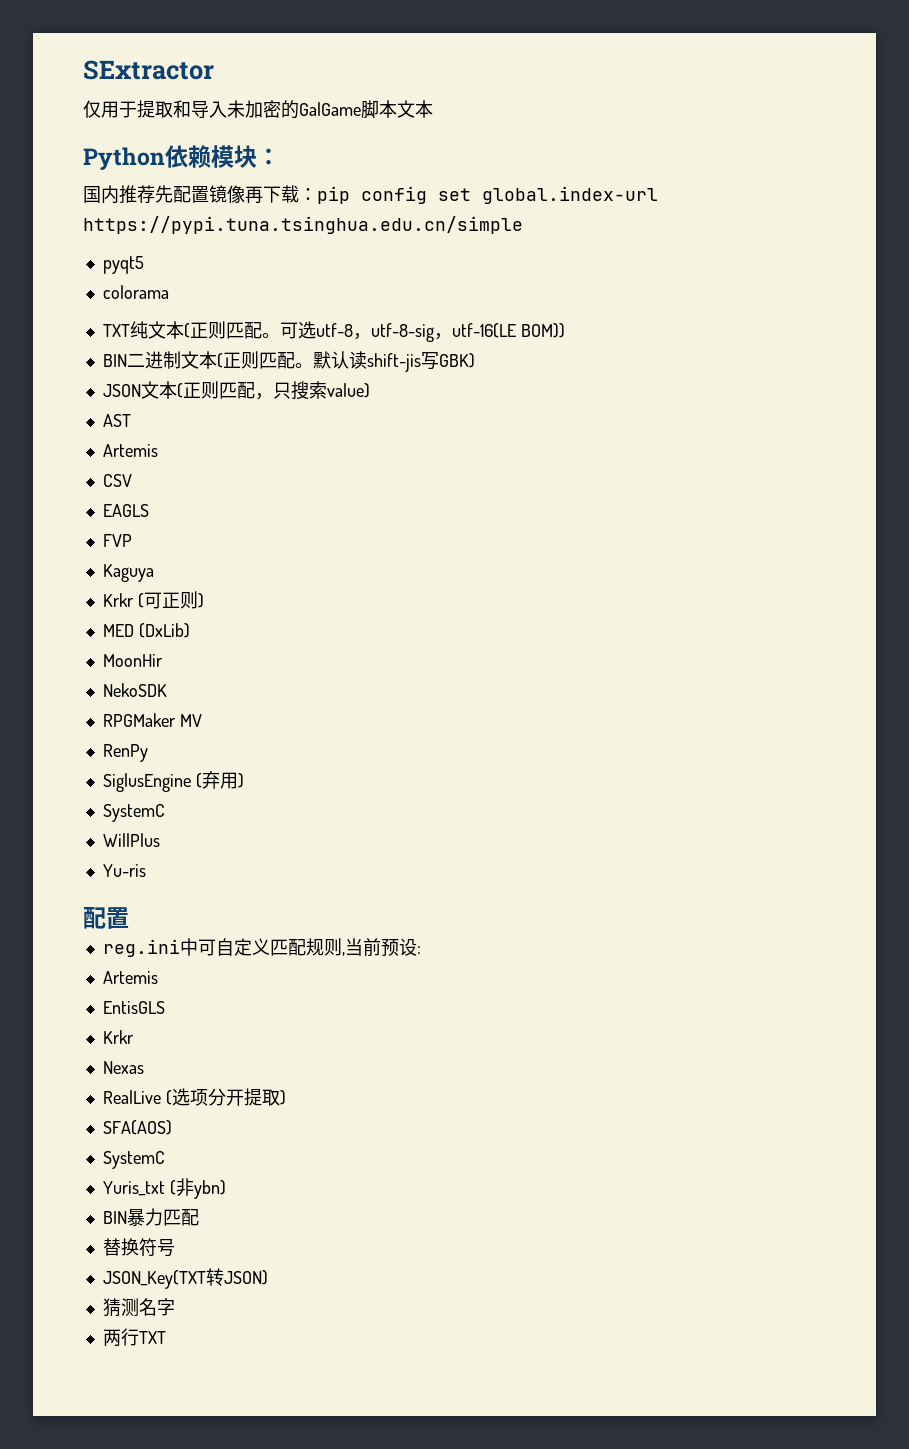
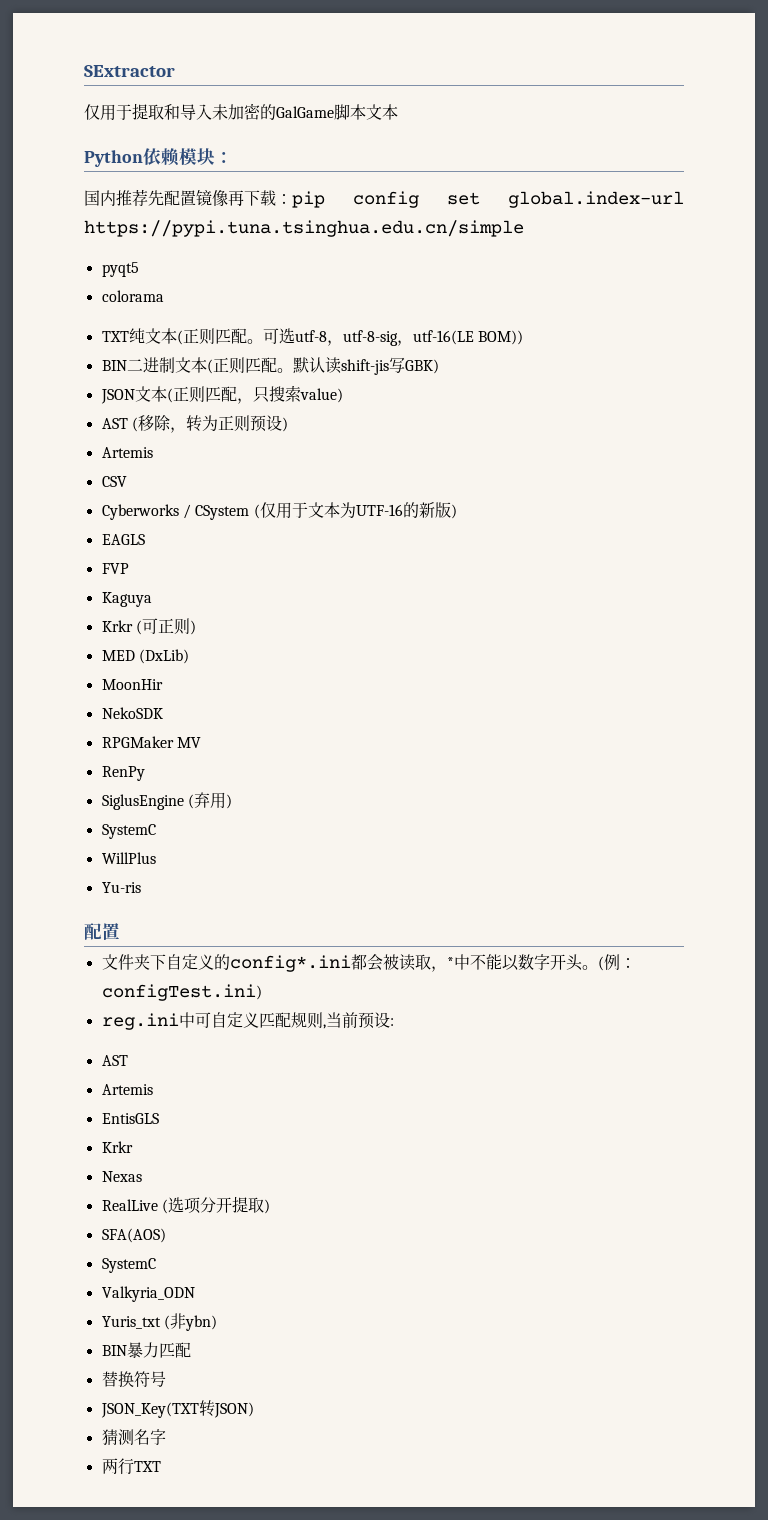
[102,444,158,457] [102,474,132,487] // Artemis // CSV -> [131,415,288,433] [101,447,153,458] [101,476,127,487] [101,502,457,520] (移除，转为正则预设) // Artemis // CSV // Cyberworks / CSystem (仅用于文本为UTF-16的新版)
(129, 918) none -> [101,954,636,972] [101,984,262,1001] // 文件夹下自定义的config*.ini都会被读取，*中不能以数字开头。(例：configTest.ini)
(421, 950) none -> [101,1055,128,1066] // AST
(165, 1160) none -> [101,1286,195,1302] // Valkyria_ODN

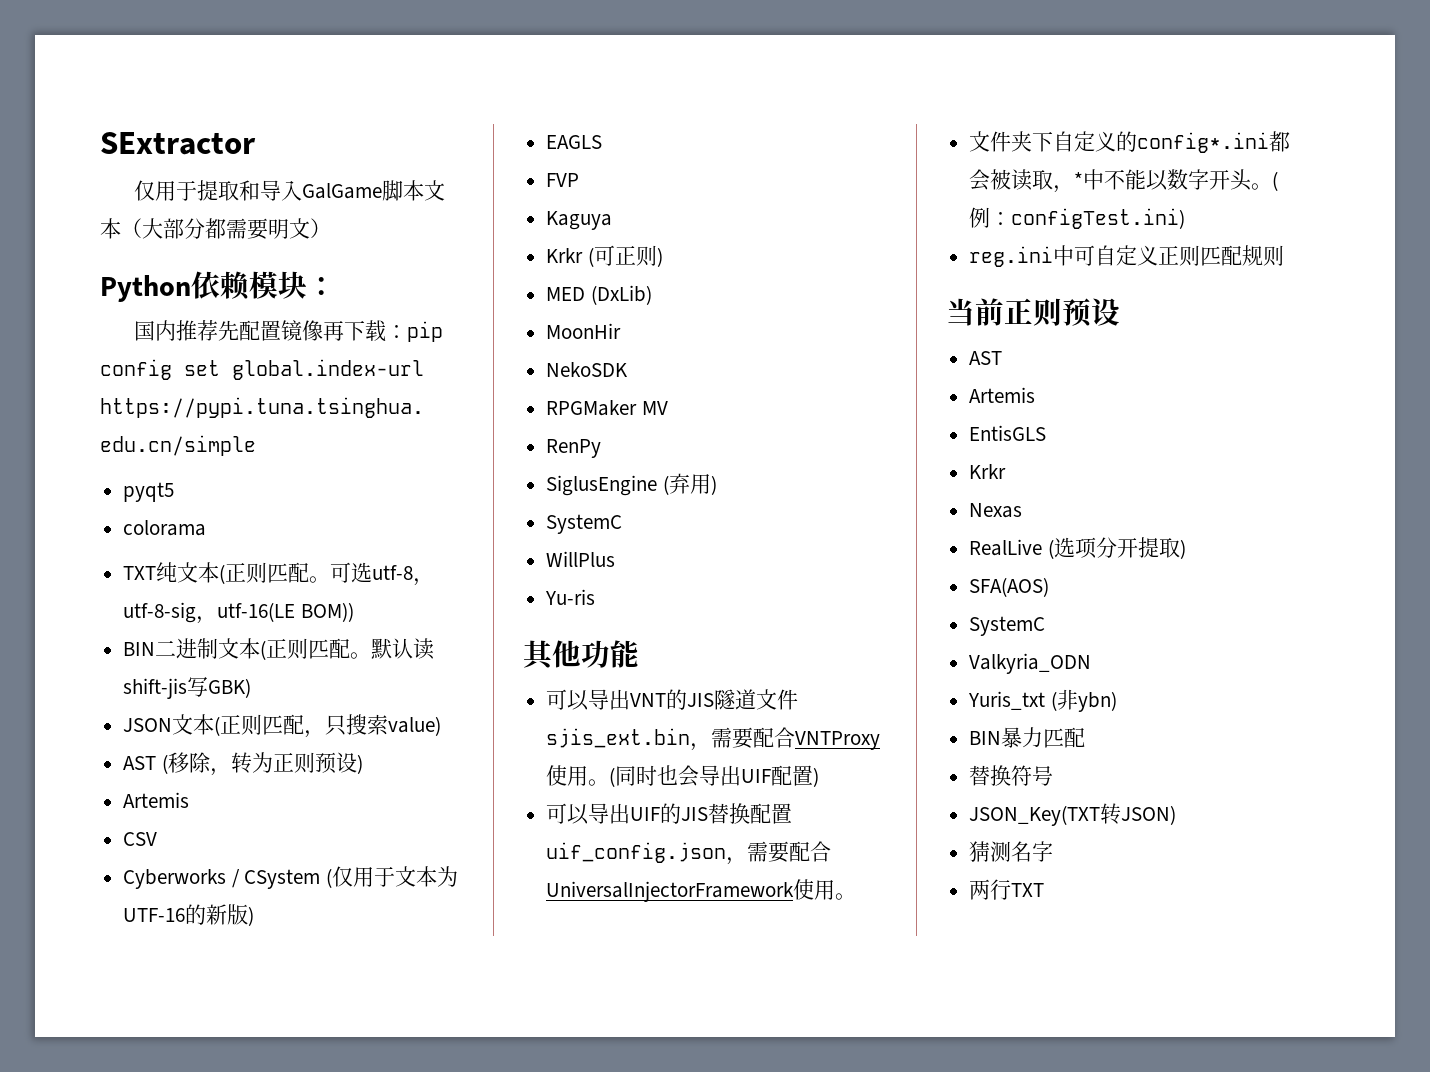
[212,103,276,120] 未加密的 -> (302, 190) none
(398, 112) none -> [121,218,331,240] （大部分都需要明文）
[84,923,120,940] 配置 -> [523,640,639,670] [546,689,799,711] [546,727,881,751] [546,765,820,787] [546,803,793,825] [546,841,832,865] [546,879,857,902] 其他功能 // 可以导出VNT的JIS隧道文件sjis_ext.bin，需要配合VNTProxy使用。(同时也会导出UIF配置) // 可以导出UIF的JIS替换配置uif_config.json，需要配合UniversalInjectorFramework使用。
(259, 1020) none -> [1158,245,1201,266] 正则
[322,1012,394,1029] ,当前预设: -> [946,298,1120,327] // 当前正则预设

